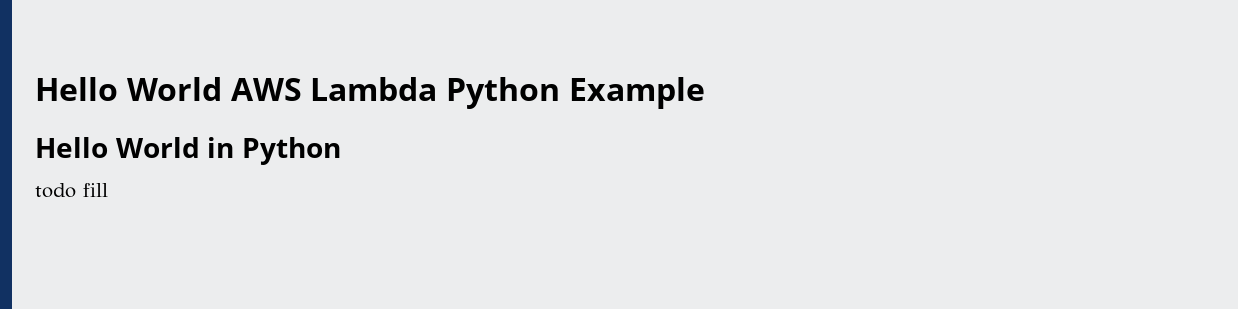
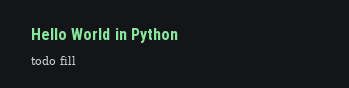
[35,77,705,109] [35,137,200,158] Hello World AWS Lambda Python Example // Hello World -> [31,28,111,40] Hello World

